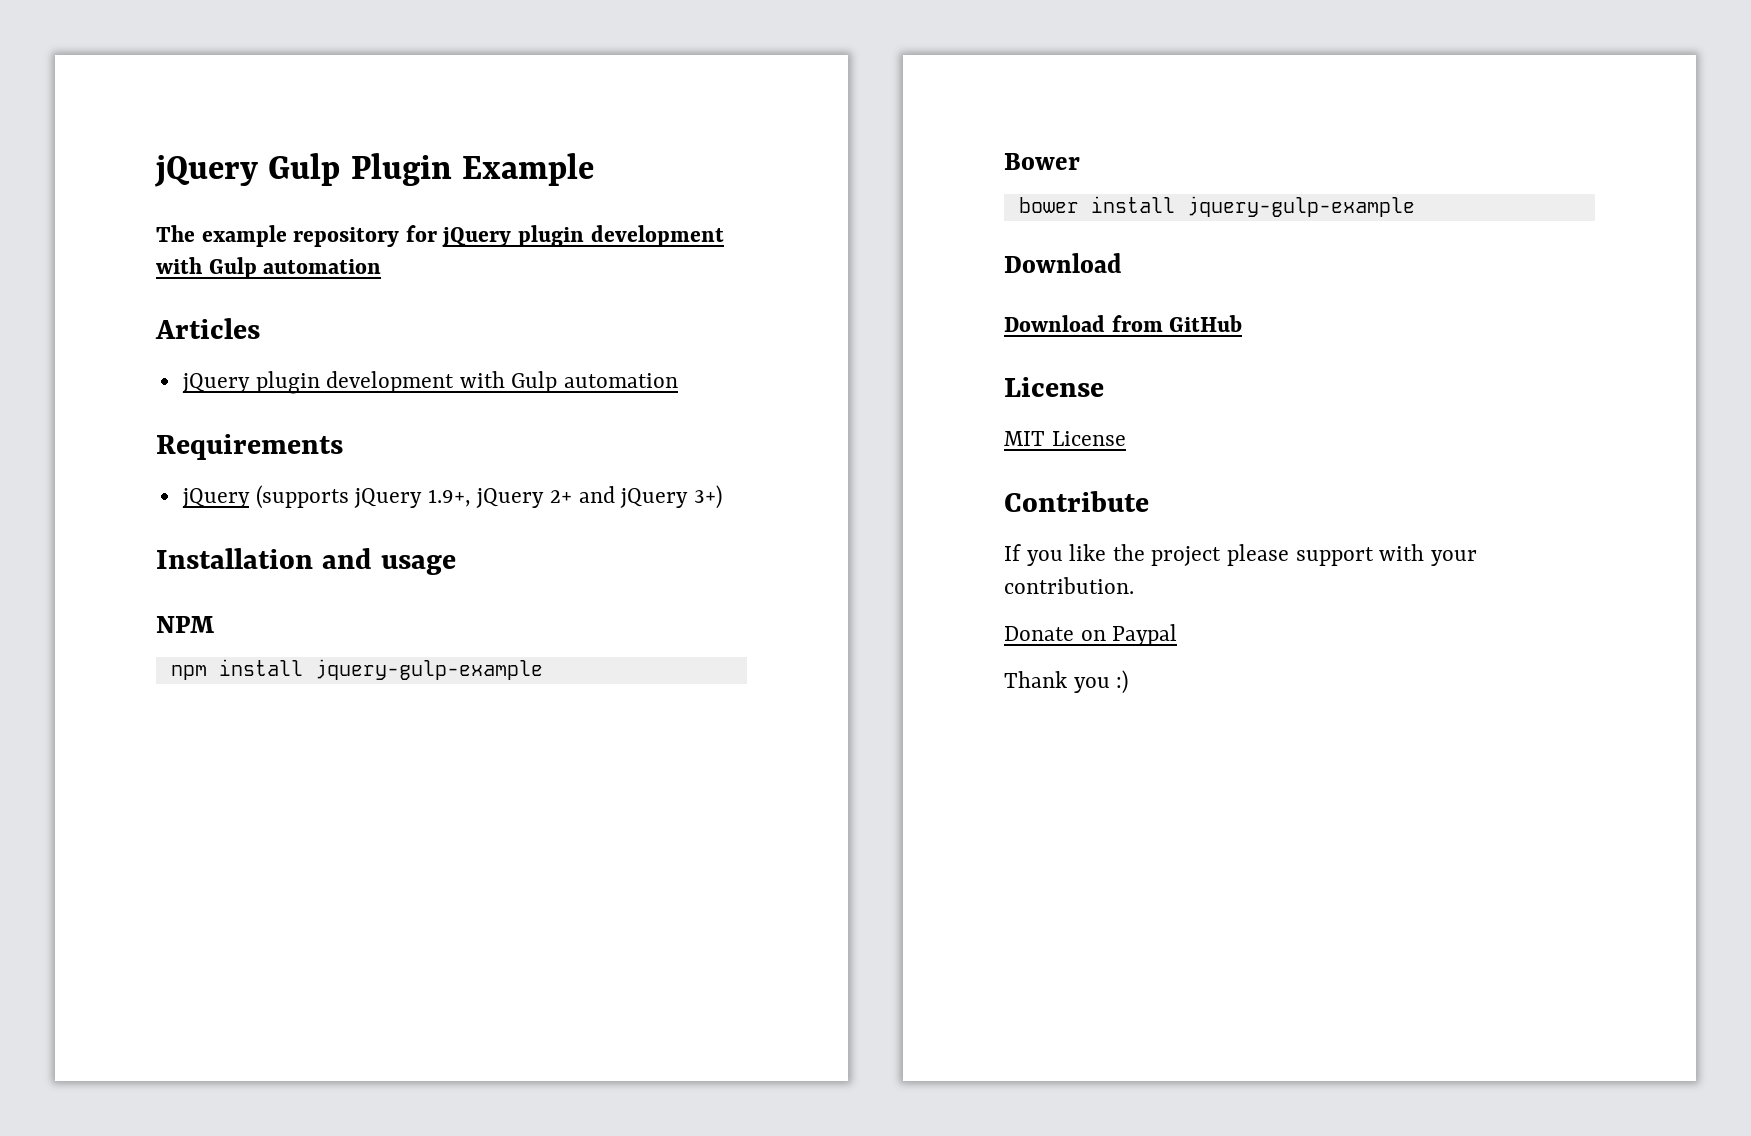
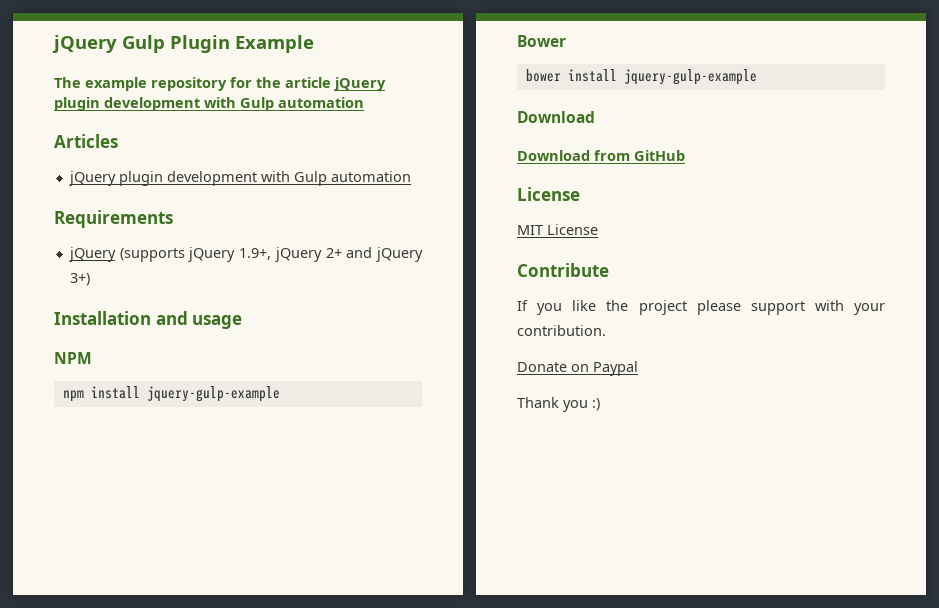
(437, 233) none -> [256,77,331,88] the article

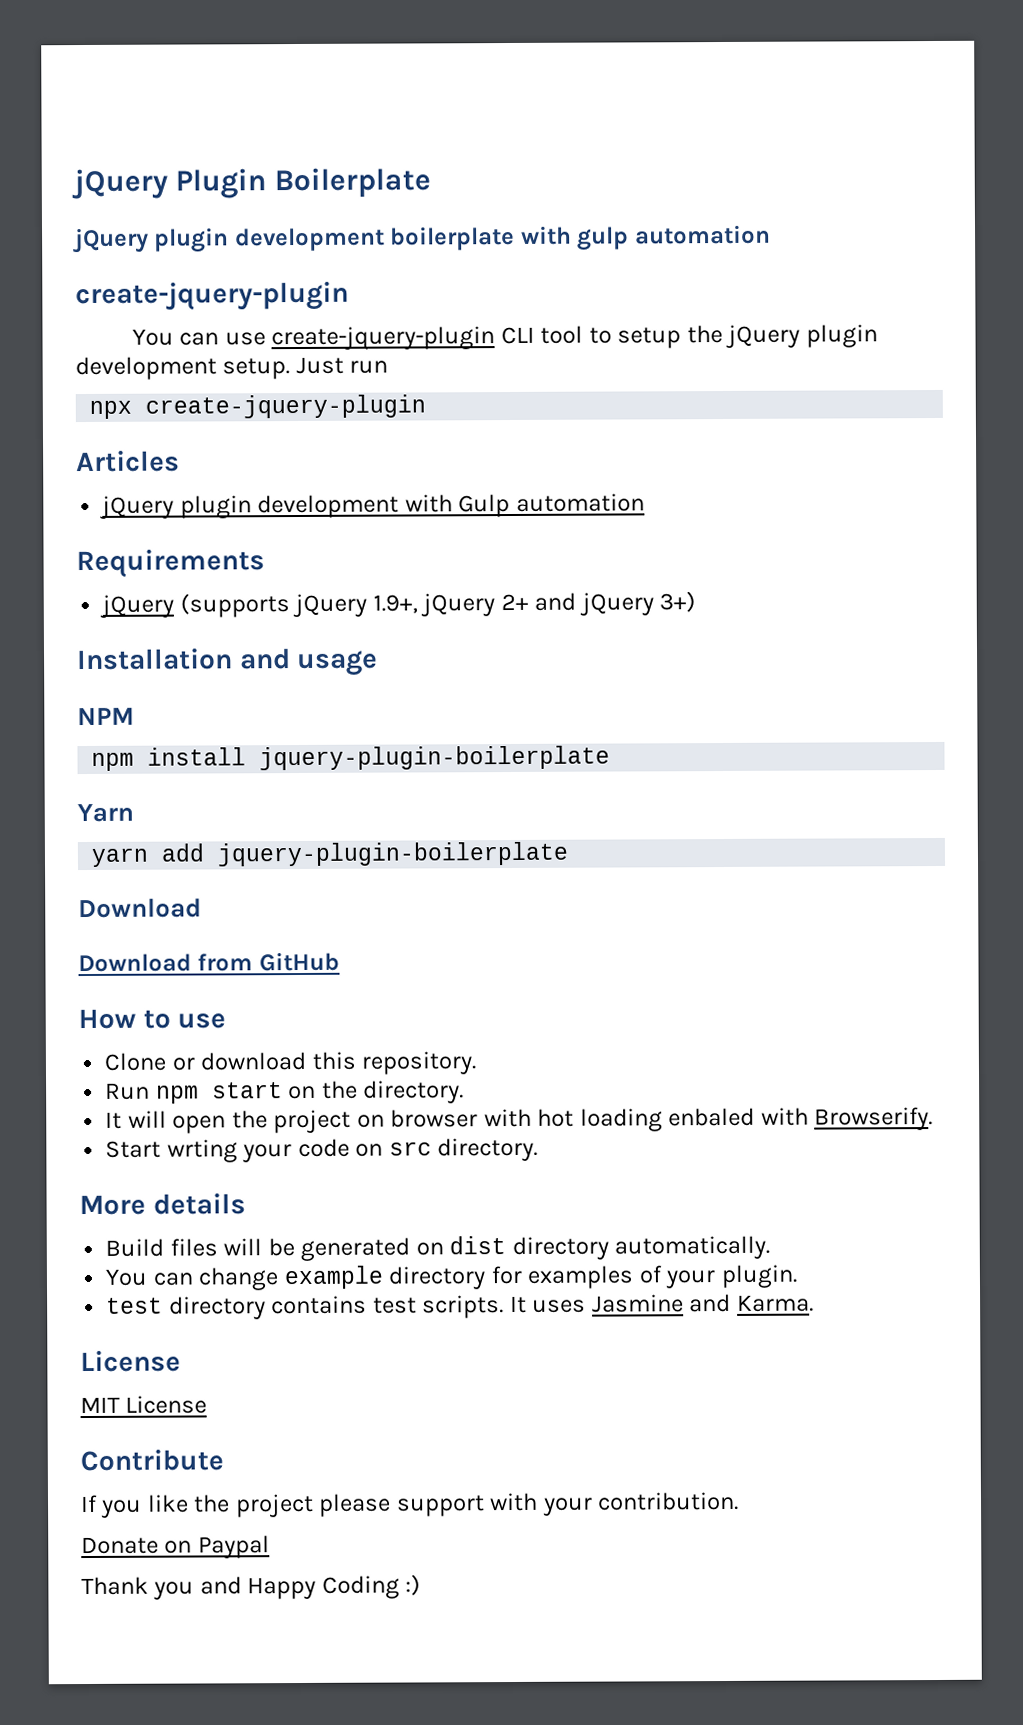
[52,35,314,53] [54,77,386,91] [54,97,364,111] jQuery Gulp Plugin Example // The example repository for the article jQuery plugin development with Gulp automation -> [71,167,432,200] [73,224,771,254] [75,281,349,312] [131,324,878,351] [75,356,389,381] [89,394,427,419] jQuery Plugin Boilerplate // jQuery plugin development boilerplate with gulp automation // create-jquery-plugin // You can use create-jquery-plugin CLI tool to setup the jQuery plugin development setup. Just run // npx create-jquery-plugin
[146,386,280,402] [517,35,566,47] [525,69,757,85] jquery-gulp-example // Bower // bower install jquery-gulp-example -> [259,745,611,771] [77,803,134,823] [91,841,570,867] jquery-plugin-boilerplate // Yarn // yarn add jquery-plugin-boilerplate
(685, 155) none -> [78,1008,227,1030] [104,1051,477,1075] [105,1080,465,1104] [105,1107,934,1134] [105,1137,539,1163] [79,1193,246,1216] [105,1235,771,1261] [105,1264,798,1291] [106,1293,814,1320] // How to use // Clone or download this repository. // Run npm start on the directory. // It will open the project on browser with hot loading enbaled with Browserify. // Start wrting your code on src directory. // More details // Build files will be generated on dist directory automatically. // You can change example directory for examples of your plugin. // test directory contains test scripts. It uses Jasmine and Karma.
(588, 406) none -> [199,1575,400,1600] and Happy Coding

